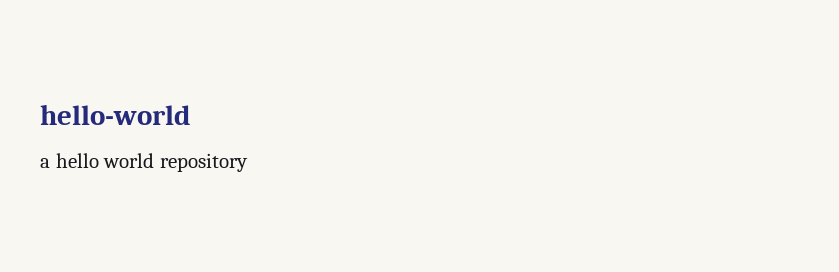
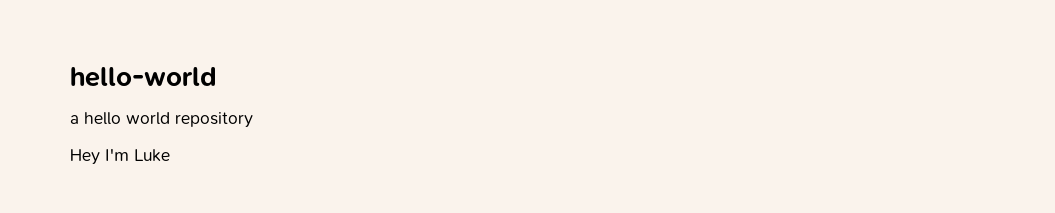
(248, 162) none -> [70,148,170,165] // Hey I'm Luke

